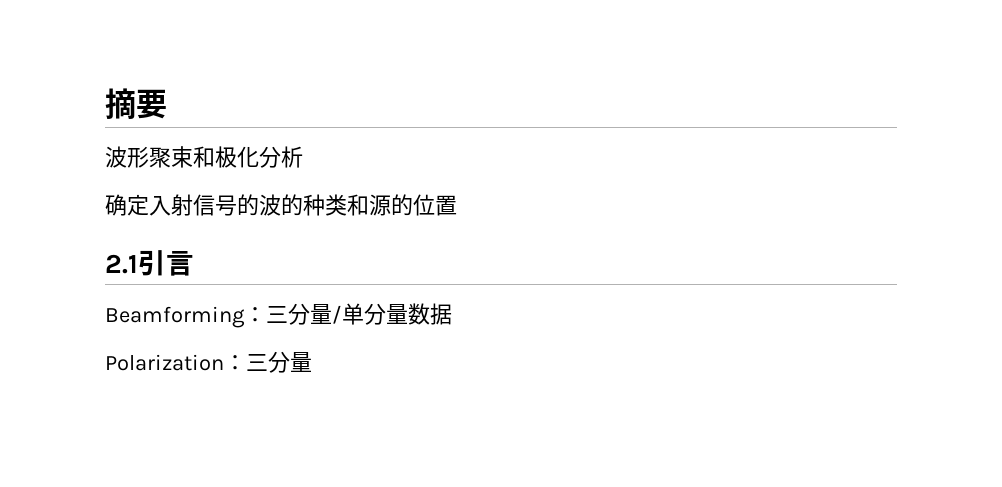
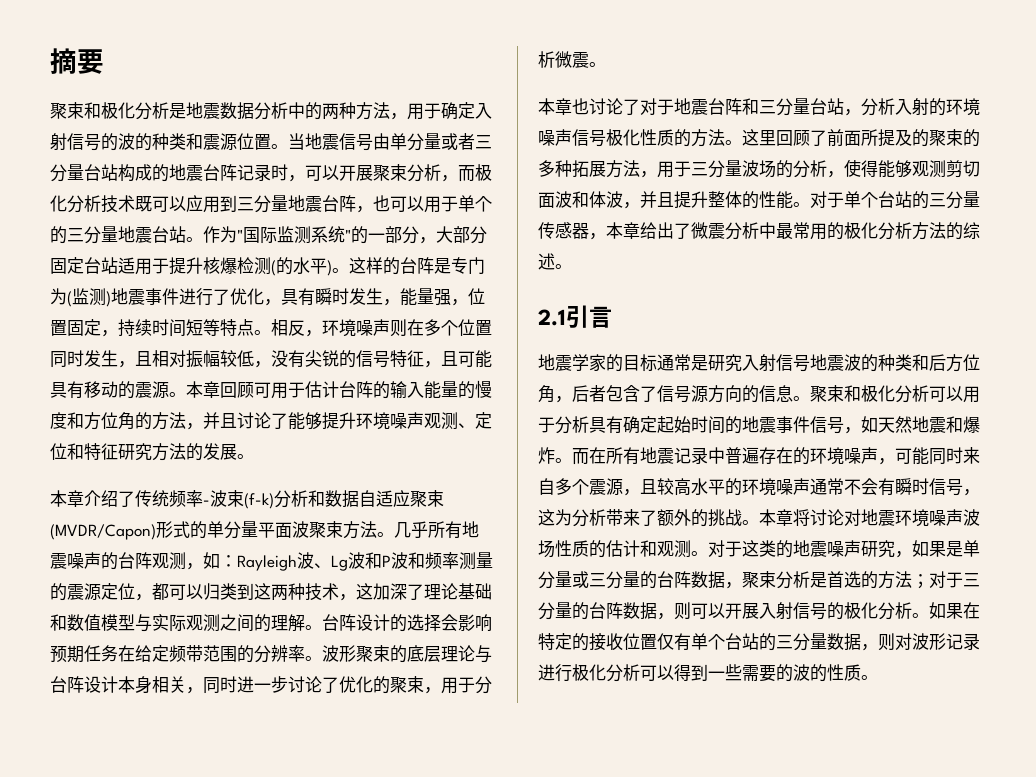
[105,146,303,168] 波形聚束和极化分析 // -> [50,102,441,120] 聚束和极化分析是地震数据分析中的两种方法，用于
[369,194,457,216] [105,250,194,276] [105,303,452,328] [105,351,312,373] 源的位置 // 2.1引言 // Beamforming：三分量/单分量数据 // Polarization：三分量 -> [203,133,492,151] [50,164,492,182] [50,195,492,213] [50,226,487,244] [50,257,485,276] [50,288,485,307] [50,319,492,337] [50,350,492,368] [50,380,492,399] [50,412,492,430] [50,443,254,461] [50,490,444,509] [50,521,479,540] [50,552,493,571] [50,583,492,601] [50,614,492,632] [50,645,492,663] [50,676,492,694] [538,51,606,68] [538,98,980,116] [538,129,980,147] [538,159,980,178] [538,191,980,209] [538,222,980,240] [538,253,572,270] [538,305,612,328] [538,354,980,372] [538,385,980,403] [538,416,980,434] [538,447,980,465] [538,478,980,496] [538,509,980,527] [538,540,980,558] [538,571,980,589] [538,602,980,620] [538,633,980,651] [538,664,878,682] 震源位置。当地震信号由单分量或者三分量台站构成的地震台阵记录时，可以开展聚束分析，而极化分析技术既可以应用到三分量地震台阵，也可以用于单个的三分量地震台站。作为"国际监测系统"的一部分，大部分固定台站适用于提升核爆检测(的水平)。这样的台阵是专门为(监测)地震事件进行了优化，具有瞬时发生，能量强，位置固定，持续时间短等特点。相反，环境噪声则在多个位置同时发生，且相对振幅较低，没有尖锐的信号特征，且可能具有移动的震源。本章回顾可用于估计台阵的输入能量的慢度和方位角的方法，并且讨论了能够提升环境噪声观测、定位和特征研究方法的发展。 // 本章介绍了传统频率-波束(f-k)分析和数据自适应聚束(MVDR/Capon)形式的单分量平面波聚束方法。几乎所有地震噪声的台阵观测，如：Rayleigh波、Lg波和P波和频率测量的震源定位，都可以归类到这两种技术，这加深了理论基础和数值模型与实际观测之间的理解。台阵设计的选择会影响预期任务在给定频带范围的分辨率。波形聚束的底层理论与台阵设计本身相关，同时进一步讨论了优化的聚束，用于分析微震。 // 本章也讨论了对于地震台阵和三分量台站，分析入射的环境噪声信号极化性质的方法。这里回顾了前面所提及的聚束的多种拓展方法，用于三分量波场的分析，使得能够观测剪切面波和体波，并且提升整体的性能。对于单个台站的三分量传感器，本章给出了微震分析中最常用的极化分析方法的综述。 // 2.1引言 // 地震学家的目标通常是研究入射信号地震波的种类和后方位角，后者包含了信号源方向的信息。聚束和极化分析可以用于分析具有确定起始时间的地震事件信号，如天然地震和爆炸。而在所有地震记录中普遍存在的环境噪声，可能同时来自多个震源，且较高水平的环境噪声通常不会有瞬时信号，这为分析带来了额外的挑战。本章将讨论对地震环境噪声波场性质的估计和观测。对于这类的地震噪声研究，如果是单分量或三分量的台阵数据，聚束分析是首选的方法；对于三分量的台阵数据，则可以开展入射信号的极化分析。如果在特定的接收位置仅有单个台站的三分量数据，则对波形记录进行极化分析可以得到一些需要的波的性质。

